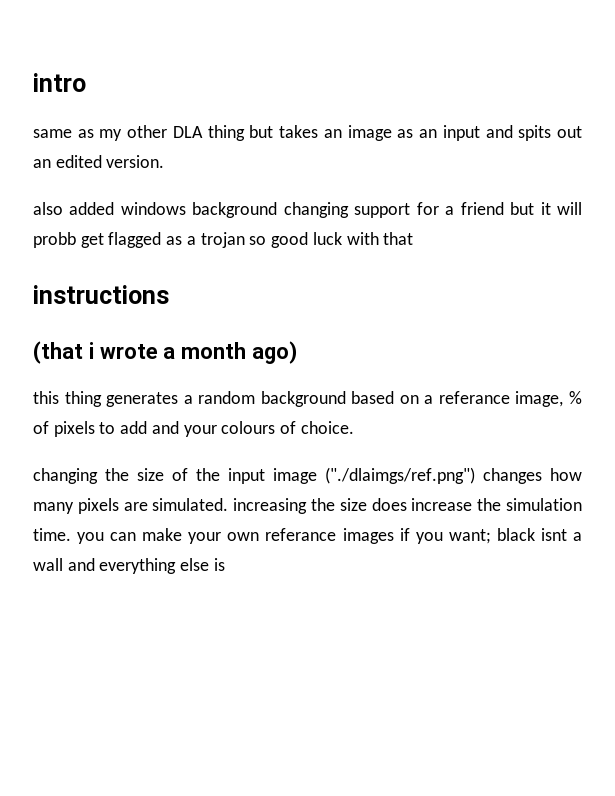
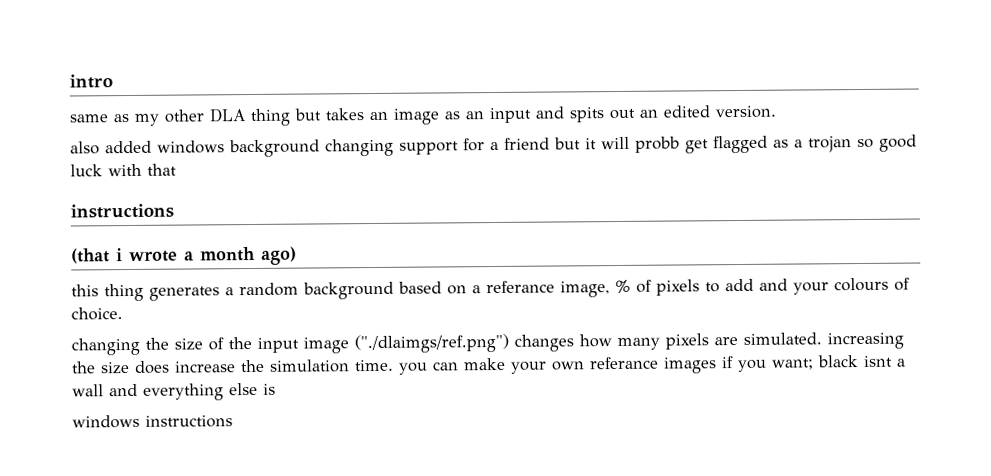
(225, 564) none -> [72,414,233,429] // windows instructions

